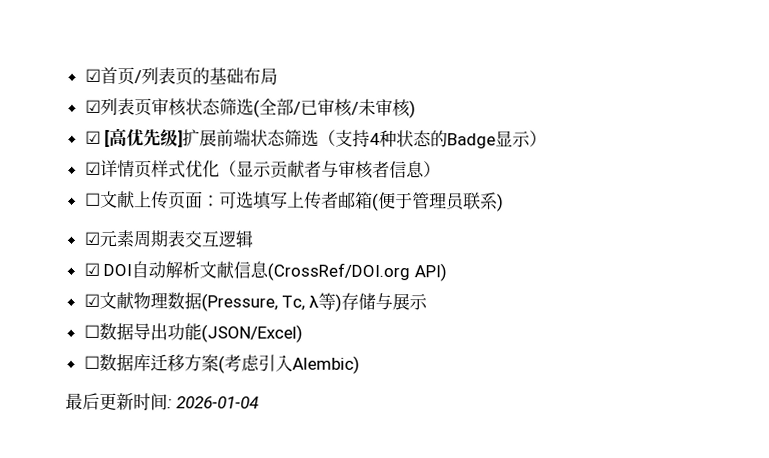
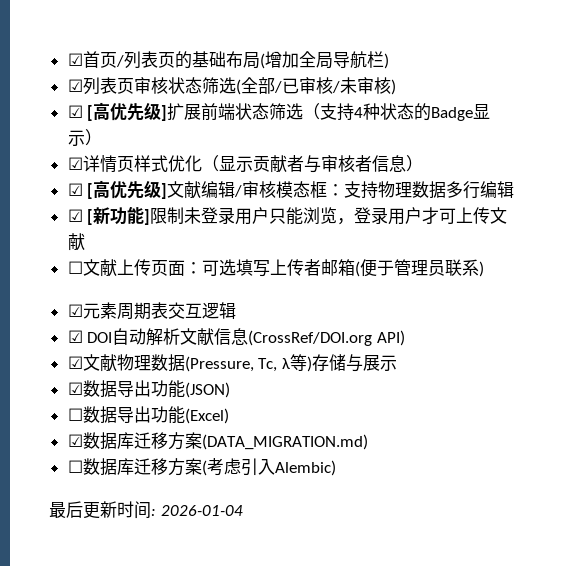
(278, 76) none -> [259,51,389,69] (增加全局导航栏)
(441, 169) none -> [67,180,515,199] [67,206,508,225] [67,233,85,251] // ☑ [高优先级]文献编辑/审核模态框：支持物理数据多行编辑 // ☑ [新功能]限制未登录用户只能浏览，登录用户才可上传文献
(428, 302) none -> [67,380,230,398] // ☑数据导出功能(JSON)
[200,324,303,343] (JSON/Excel) -> [184,408,229,424] [67,432,368,450] (Excel) // ☑数据库迁移方案(DATA_MIGRATION.md)

